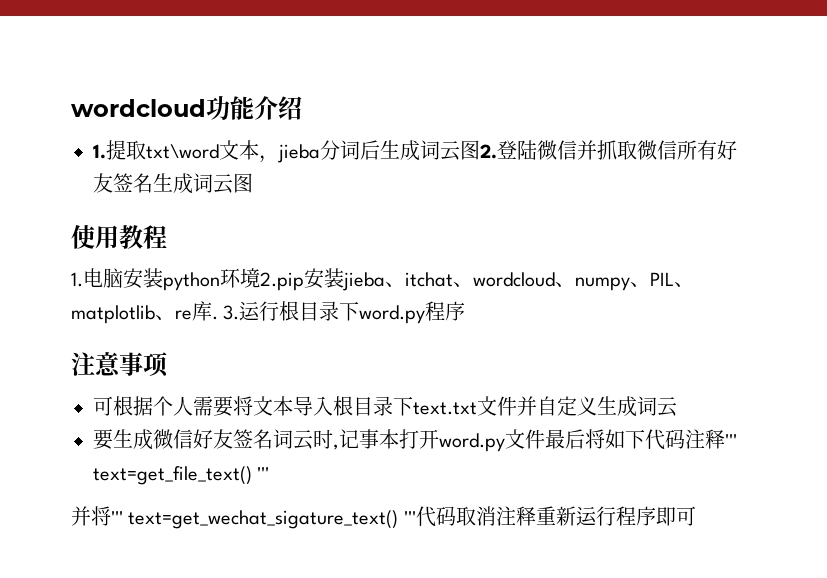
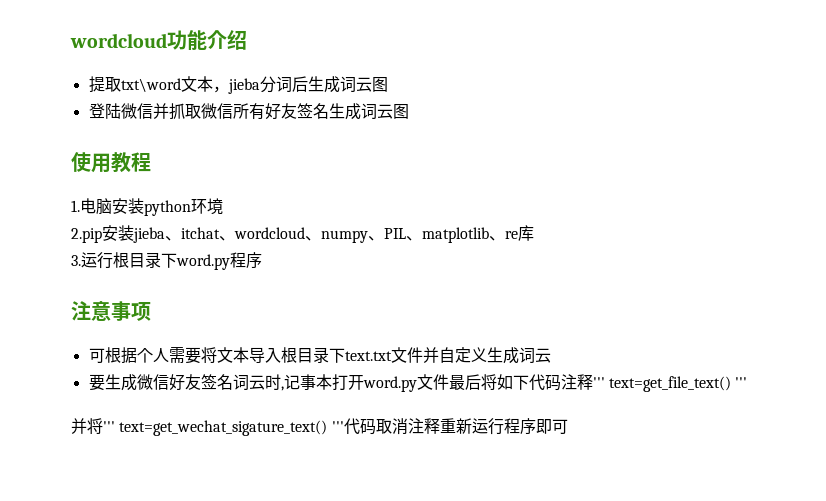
[93,144,106,159] 1. -> (247, 40) none
[480,144,497,159] 2. -> (388, 84) //
(260, 278) none -> (223, 206) //
[212,316,218,320] . -> (534, 233) //

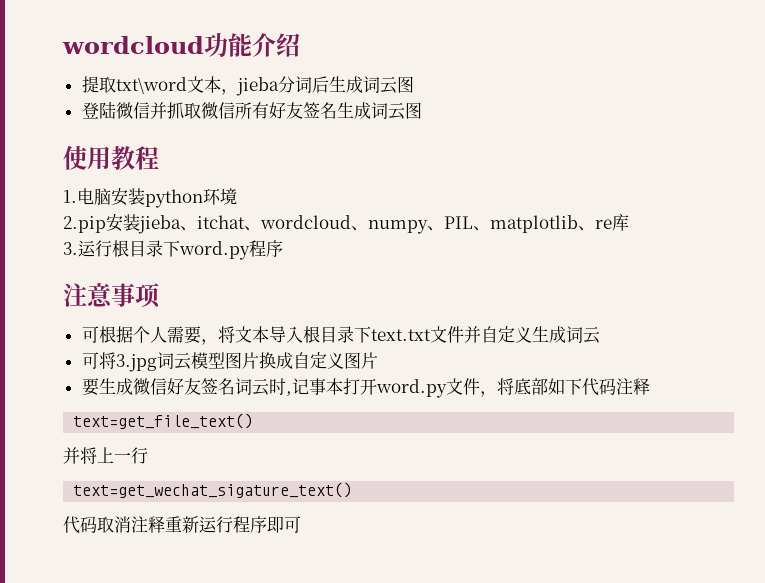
(201, 355) none -> [200,339,218,345] ，
(551, 355) none -> [81,352,378,372] // 可将3.jpg词云模型图片换成自定义图片
[448,374,497,390] 最后将 -> [479,378,548,397] ，将底部
[592,377,605,388] ''' -> (650, 386) //
[735,377,748,388] ''' -> (254, 421) none
[103,421,115,432] ''' -> [97,447,148,464] 上一行 //
[331,421,344,432] ''' -> (353, 490) //

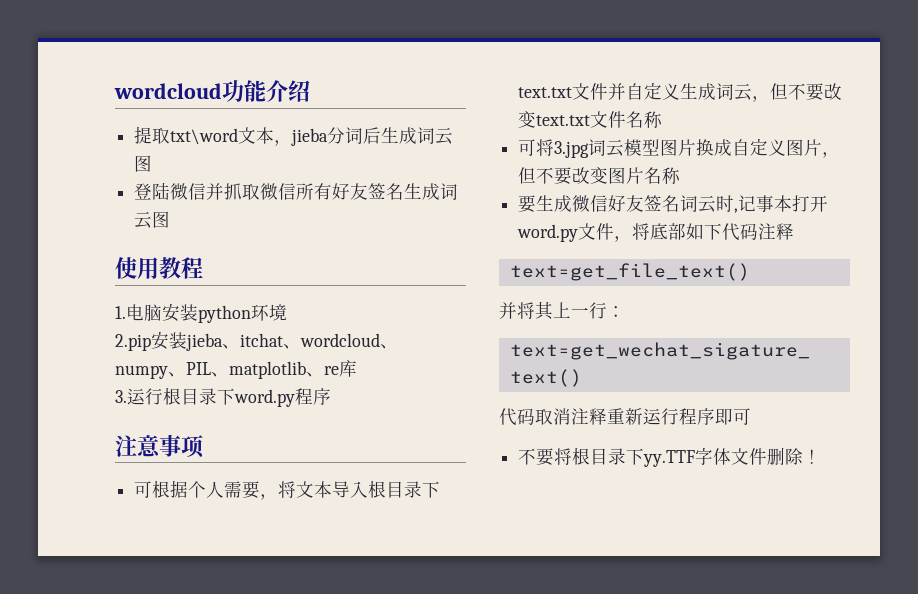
(600, 335) none -> [752,83,843,102] [518,111,663,128] ，但不要改变text.txt文件名称
(378, 360) none -> [822,152,841,158] [518,167,681,185] ，但不要改变图片名称
(97, 455) none -> [535,301,554,320] 其
(148, 455) none -> [607,306,625,317] ：
(301, 524) none -> [518,447,822,467] // 不要将根目录下yy.TTF字体文件删除！

